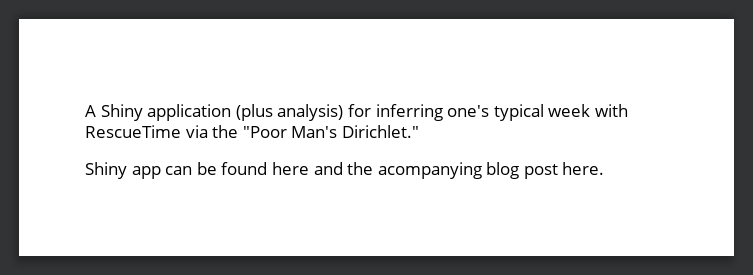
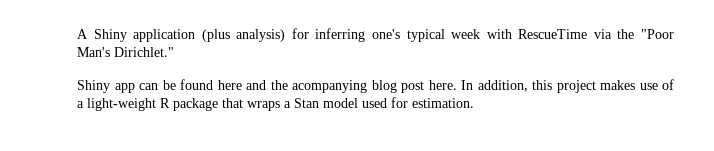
(605, 168) none -> [461,79,674,93] [77,97,474,111] In addition, this project makes use of a light-weight R package that wraps a Stan model used for estimation.

